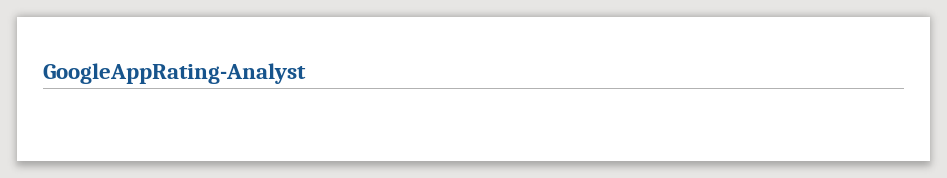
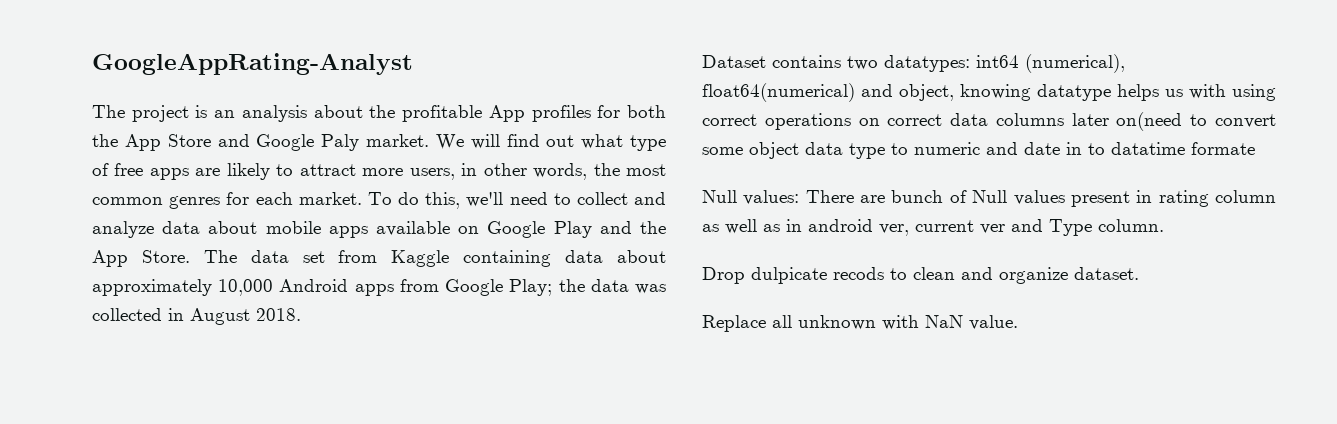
(306, 73) none -> [92,105,667,122] [92,134,666,151] [92,163,666,180] [92,192,667,209] [92,221,666,238] [92,250,667,267] [92,279,666,296] [92,308,301,325] [702,54,1125,73] [702,83,1276,102] [702,112,1276,131] [702,142,1255,159] [702,190,1276,207] [702,219,1164,236] [702,267,1139,284] [702,315,1018,332] // The project is an analysis about the profitable App profiles for both the App Store and Google Paly market. We will find out what type of free apps are likely to attract more users, in other words, the most common genres for each market. To do this, we'll need to collect and analyze data about mobile apps available on Google Play and the App Store. The data set from Kaggle containing data about approximately 10,000 Android apps from Google Play; the data was collected in August 2018. // Dataset contains two datatypes: int64 (numerical), float64(numerical) and object, knowing datatype helps us with using correct operations on correct data columns later on(need to convert some object data type to numeric and date in to datatime formate // Null values: There are bunch of Null values present in rating column as well as in android ver, current ver and Type column. // Drop dulpicate recods to clean and organize dataset. // Replace all unknown with NaN value.

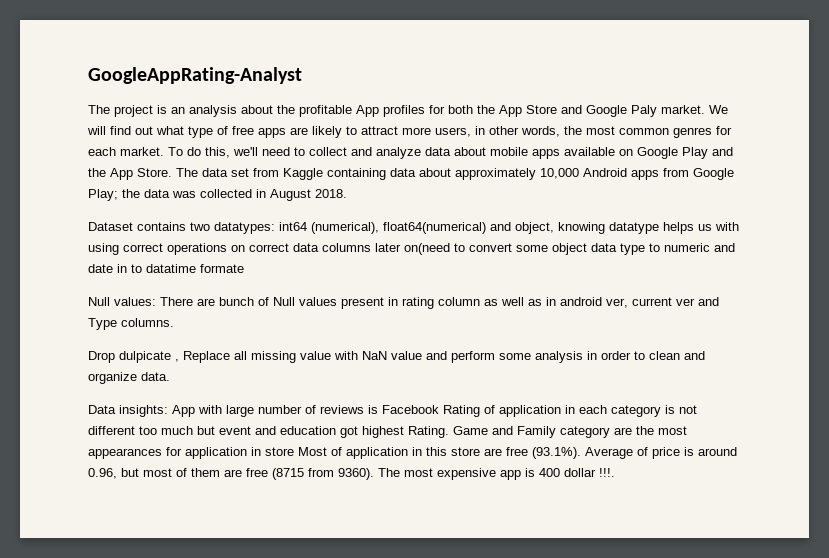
[1098,219,1164,232] column. -> [121,318,174,327] columns.
[833,267,1139,284] [702,315,1018,332] recods to clean and organize dataset. // Replace all unknown with NaN value. -> [175,351,705,363] [88,372,170,384] [88,405,697,417] [88,426,687,438] [88,447,737,459] [88,468,615,480] , Replace all missing value with NaN value and perform some analysis in order to clean and organize data. // Data insights: App with large number of reviews is Facebook Rating of application in each category is not different too much but event and education got highest Rating. Game and Family category are the most appearances for application in store Most of application in this store are free (93.1%). Average of price is around 0.96, but most of them are free (8715 from 9360). The most expensive app is 400 dollar !!!.

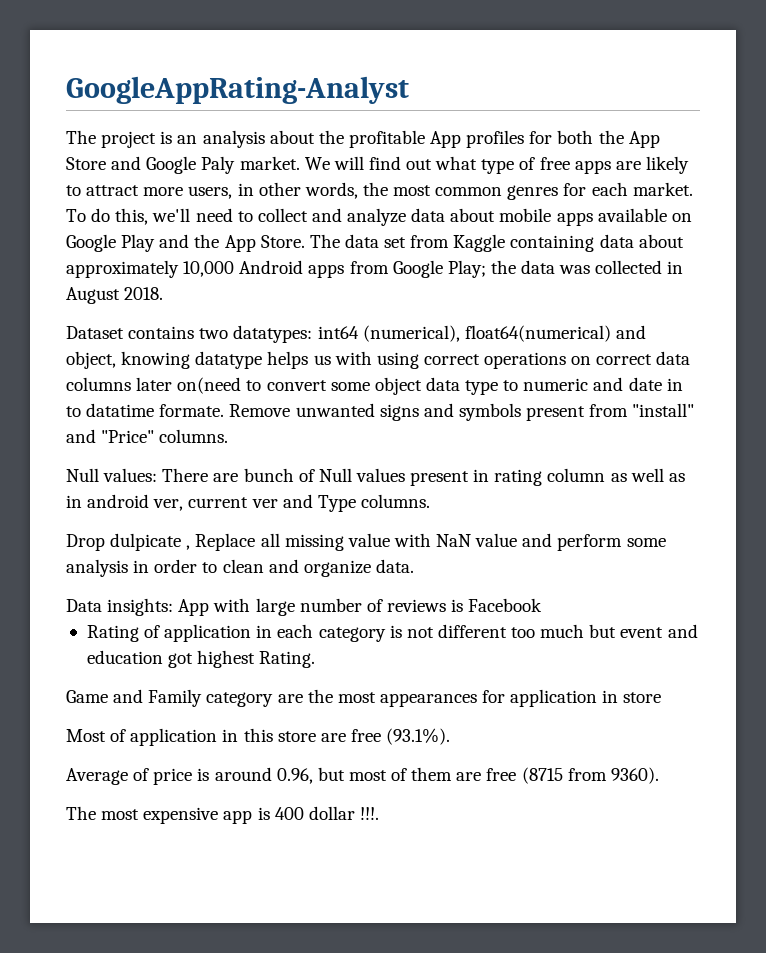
[200,264,244,273] formate -> [159,403,695,421] [66,429,229,443] formate. Remove unwanted signs and symbols present from "install" and "Price" columns.
(439, 409) none -> (543, 605) //
(449, 432) none -> (316, 659) //
(294, 451) none -> (662, 697) //
(581, 453) none -> (451, 736) //
(374, 474) none -> (659, 775) //

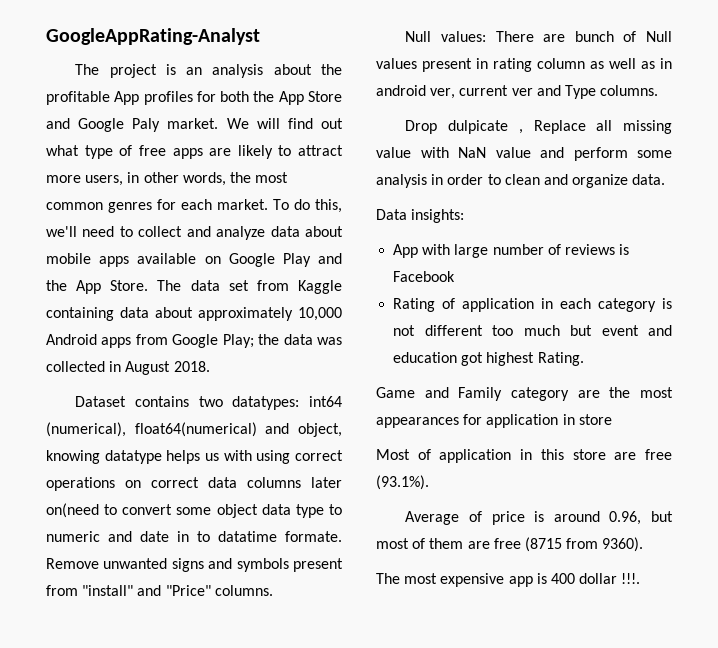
(174, 607) none -> (465, 216) //

